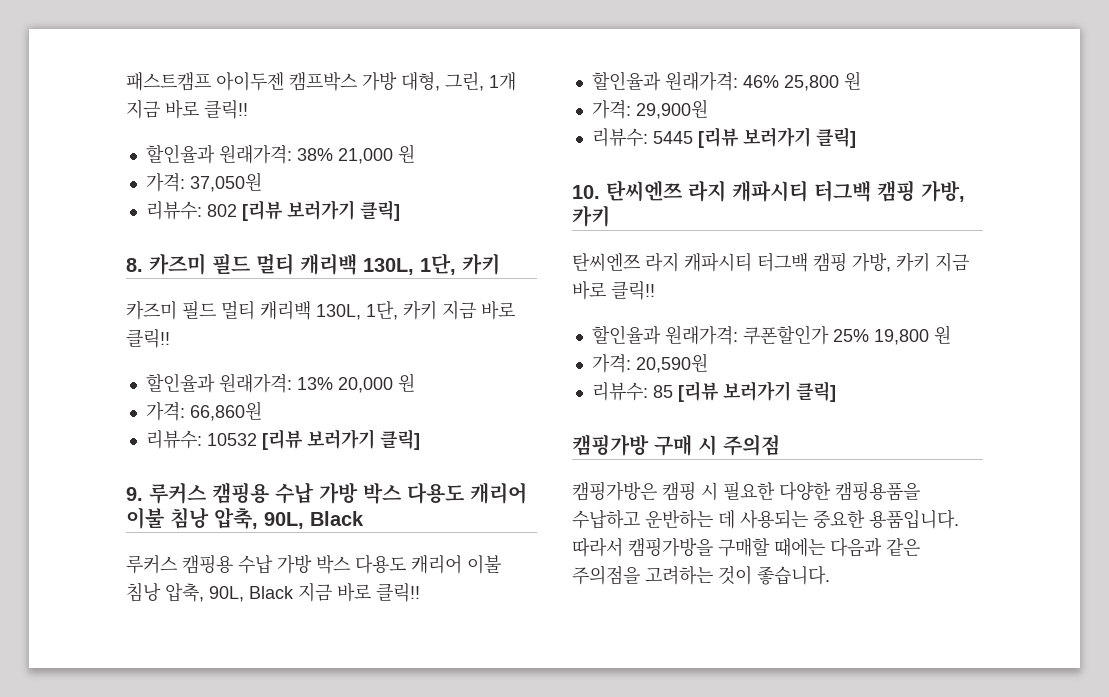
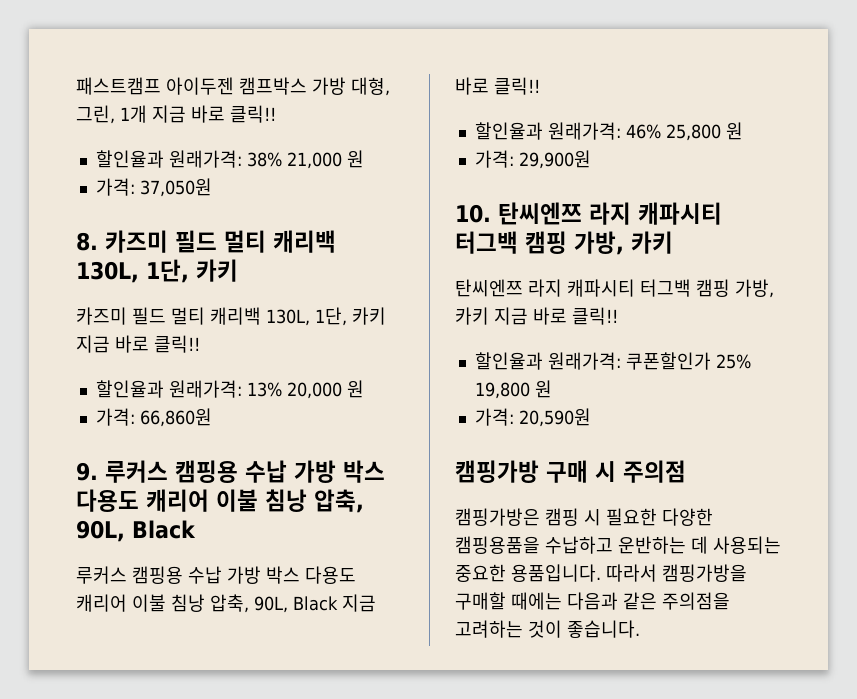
[145,200,400,221] // 리뷰수: 802 [리뷰 보러가기 클릭] -> (212, 187) none
[145,429,420,450] // 리뷰수: 10532 [리뷰 보러가기 클릭] -> (212, 417) none
[591,127,856,148] // 리뷰수: 5445 [리뷰 보러가기 클릭] -> (591, 159) none
[591,381,836,402] // 리뷰수: 85 [리뷰 보러가기 클릭] -> (591, 417) none

